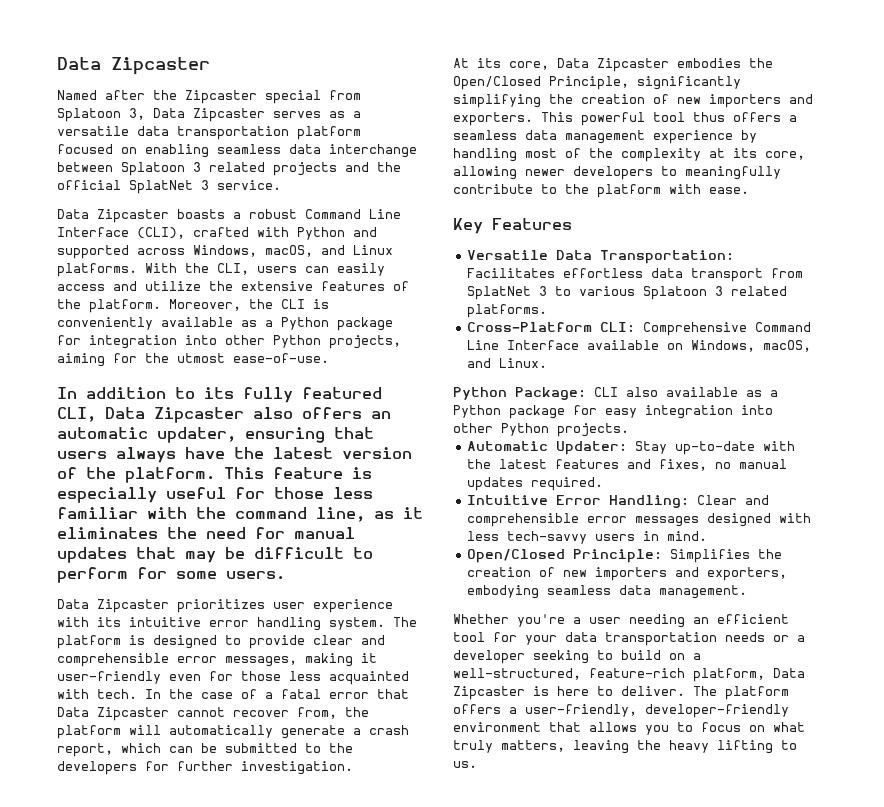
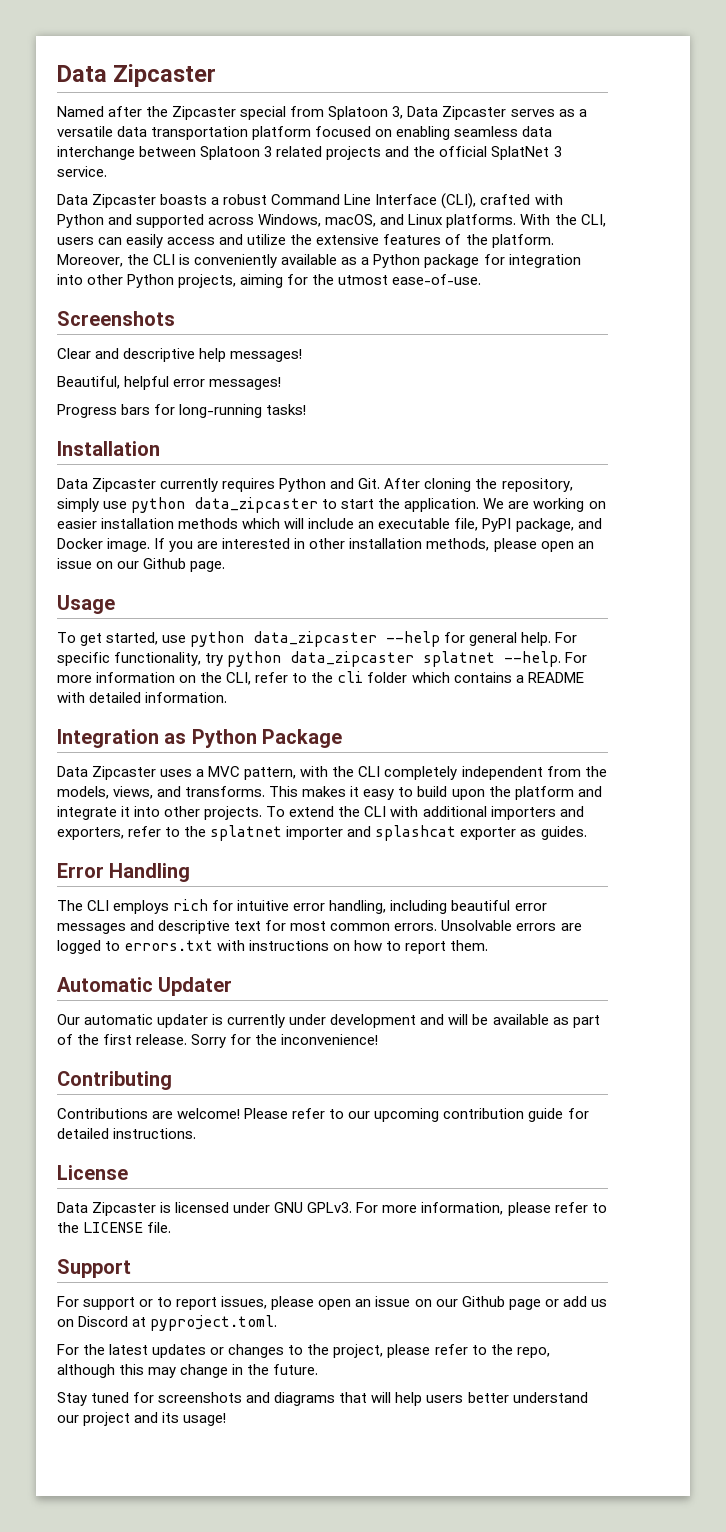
[57,387,382,403] [57,407,391,423] [57,427,374,443] [57,447,412,463] [57,467,372,483] [57,487,373,503] [57,507,423,522] [57,527,355,539] [57,547,373,563] [57,567,285,583] [57,599,393,613] [57,617,417,631] [57,635,385,649] [57,653,377,667] [57,671,409,685] [57,689,409,699] [57,707,369,721] [57,725,409,739] [57,743,353,757] [57,761,353,775] [453,58,773,72] [453,76,741,90] [453,94,813,108] [453,112,797,126] [453,130,757,144] [453,148,805,162] [453,166,781,180] [453,184,749,198] [453,218,572,234] [467,250,735,264] [467,268,804,282] [467,286,788,300] [467,304,548,318] [467,322,812,336] [467,340,812,352] [467,358,548,368] [453,387,778,400] [453,405,773,419] [453,423,549,436] In addition to its fully featured CLI, Data Zipcaster also offers an automatic updater, ensuring that users always have the latest version of the platform. This feature is especially useful for those less familiar with the command line, as it eliminates the need for manual updates that may be difficult to perform for some users. // Data Zipcaster prioritizes user experience with its intuitive error handling system. The platform is designed to provide clear and comprehensible error messages, making it user-friendly even for those less acquainted with tech. In the case of a fatal error that Data Zipcaster cannot recover from, the platform will automatically generate a crash report, which can be submitted to the developers for further investigation. // At its core, Data Zipcaster embodies the Open/Closed Principle, significantly simplifying the creation of new importers and exporters. This powerful tool thus offers a seamless data management experience by handling most of the complexity at its core, allowing newer developers to meaningfully contribute to the platform with ease. // Key Features // Versatile Data Transportation: Facilitates effortless data transport from SplatNet 3 to various Splatoon 3 related platforms. // Cross-Platform CLI: Comprehensive Command Line Interface available on Windows, macOS, and Linux. // Python Package: CLI also available as a Python package for easy integration into other Python -> [57,311,175,326] [57,348,303,362] [57,376,282,390] [57,404,307,418] [57,441,160,456] [57,478,573,492] [57,497,606,513] [57,518,602,532] [57,538,594,552] [57,558,226,572] [57,595,115,614] [57,631,578,647] [57,651,588,667] [57,671,584,685] [57,692,228,703] [57,729,343,748] [57,766,607,780] [57,786,602,800] [57,806,201,820] Screenshots // Clear and descriptive help messages! // Beautiful, helpful error messages! // Progress bars for long-running tasks! // Installation // Data Zipcaster currently requires Python and Git. After cloning the repository, simply use python data_zipcaster to start the application. We are working on easier installation methods which will include an executable file, PyPI package, and Docker image. If you are interested in other installation methods, please open an issue on our Github page. // Usage // To get started, use python data_zipcaster --help for general help. For specific functionality, try python data_zipcaster splatnet --help. For more information on the CLI, refer to the cli folder which contains a README with detailed information. // Integration as Python Package // Data Zipcaster uses a MVC pattern, with the CLI completely independent from the models, views, and transforms. This makes it easy to build upon the platform and integrate it into other
[467,441,796,455] [467,459,788,471] [467,477,604,491] [467,495,770,508] [467,513,812,527] [467,531,708,544] [467,549,783,563] [467,567,788,581] [467,585,748,599] [453,614,789,628] [453,632,805,646] [453,650,701,664] [453,668,805,682] [453,686,789,700] [453,704,789,718] [453,722,805,735] [453,740,797,754] [453,761,477,768] // Automatic Updater: Stay up-to-date with the latest features and fixes, no manual updates required. // Intuitive Error Handling: Clear and comprehensible error messages designed with less tech-savvy users in mind. // Open/Closed Principle: Simplifies the creation of new importers and exporters, embodying seamless data management. // Whether you're a user needing an efficient tool for your data transportation needs or a developer seeking to build on a well-structured, feature-rich platform, Data Zipcaster is here to deliver. The platform offers a user-friendly, developer-friendly environment that allows you to focus on what truly matters, leaving the heavy lifting to us. -> [266,806,584,820] [57,825,587,841] [57,863,191,882] [57,899,547,914] [57,920,582,934] [57,940,489,954] [57,977,233,996] [57,1014,600,1028] [57,1034,379,1048] [57,1071,172,1090] [57,1108,589,1122] [57,1128,197,1139] [57,1165,128,1180] [57,1202,607,1216] [57,1222,172,1233] [57,1259,131,1278] [57,1296,607,1310] [57,1315,278,1331] [57,1344,550,1358] [57,1364,319,1378] [57,1392,588,1406] [57,1412,227,1426] To extend the CLI with additional importers and exporters, refer to the splatnet importer and splashcat exporter as guides. // Error Handling // The CLI employs rich for intuitive error handling, including beautiful error messages and descriptive text for most common errors. Unsolvable errors are logged to errors.txt with instructions on how to report them. // Automatic Updater // Our automatic updater is currently under development and will be available as part of the first release. Sorry for the inconvenience! // Contributing // Contributions are welcome! Please refer to our upcoming contribution guide for detailed instructions. // License // Data Zipcaster is licensed under GNU GPLv3. For more information, please refer to the LICENSE file. // Support // For support or to report issues, please open an issue on our Github page or add us on Discord at pyproject.toml. // For the latest updates or changes to the project, please refer to the repo, although this may change in the future. // Stay tuned for screenshots and diagrams that will help users better understand our project and its usage!

